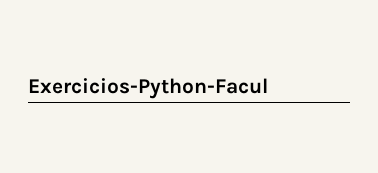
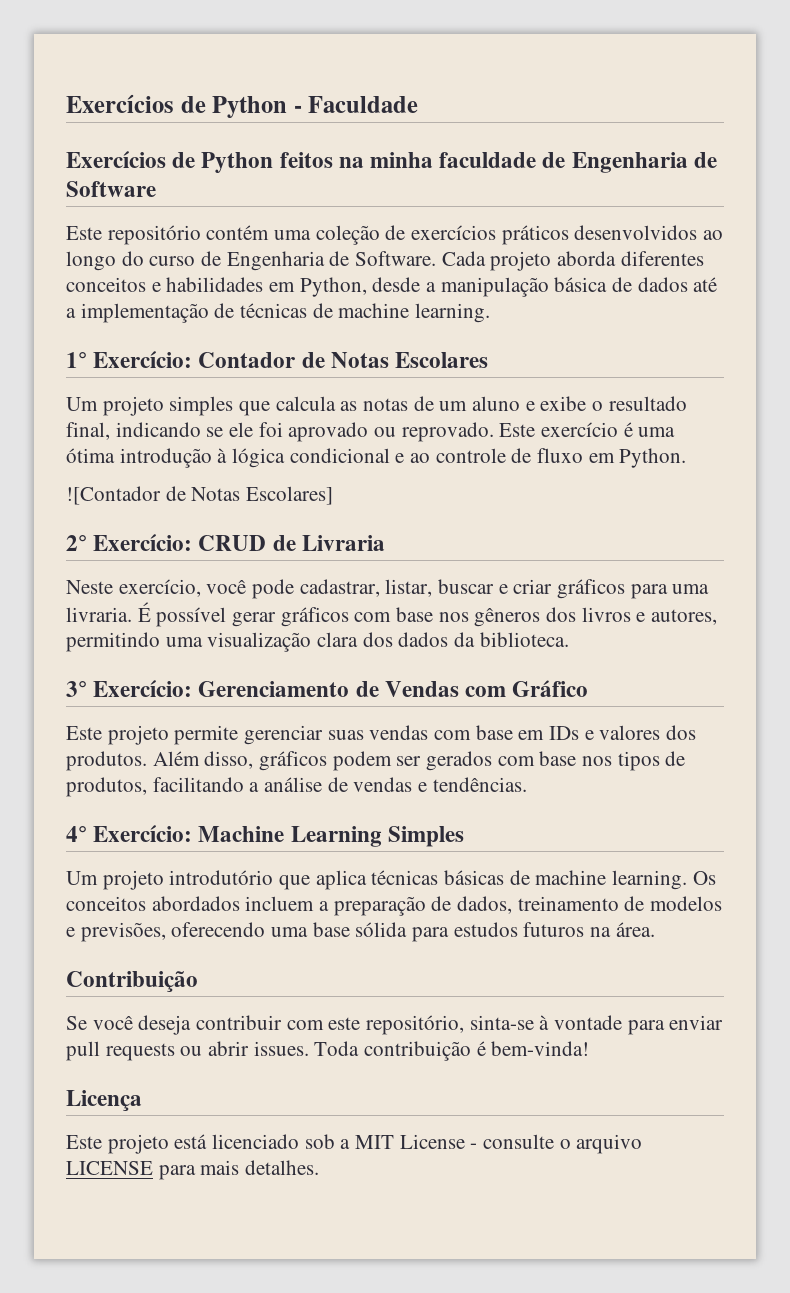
[28,78,268,99] Exercicios-Python-Facul -> [66,94,419,118] [66,151,717,173] [66,181,156,197] [66,225,724,245] [66,251,704,271] [66,277,718,297] [66,303,491,323] [66,351,489,368] [66,396,687,416] [66,422,676,442] [66,448,687,468] [66,486,334,505] [66,534,385,551] [66,579,710,599] [66,602,718,627] [66,632,569,652] [66,680,589,697] [66,725,697,745] [66,751,686,771] [66,777,527,797] [66,825,464,847] [66,870,716,890] [66,896,723,916] [66,922,655,942] [66,971,198,992] [66,1015,724,1035] [66,1041,590,1061] [66,1090,142,1111] [66,1134,643,1154] [66,1160,320,1180] Exercícios de Python - Faculdade // Exercícios de Python feitos na minha faculdade de Engenharia de Software // Este repositório contém uma coleção de exercícios práticos desenvolvidos ao longo do curso de Engenharia de Software. Cada projeto aborda diferentes conceitos e habilidades em Python, desde a manipulação básica de dados até a implementação de técnicas de machine learning. // 1° Exercício: Contador de Notas Escolares // Um projeto simples que calcula as notas de um aluno e exibe o resultado final, indicando se ele foi aprovado ou reprovado. Este exercício é uma ótima introdução à lógica condicional e ao controle de fluxo em Python. // ![Contador de Notas Escolares] // 2° Exercício: CRUD de Livraria // Neste exercício, você pode cadastrar, listar, buscar e criar gráficos para uma livraria. É possível gerar gráficos com base nos gêneros dos livros e autores, permitindo uma visualização clara dos dados da biblioteca. // 3° Exercício: Gerenciamento de Vendas com Gráfico // Este projeto permite gerenciar suas vendas com base em IDs e valores dos produtos. Além disso, gráficos podem ser gerados com base nos tipos de produtos, facilitando a análise de vendas e tendências. // 4° Exercício: Machine Learning Simples // Um projeto introdutório que aplica técnicas básicas de machine learning. Os conceitos abordados incluem a preparação de dados, treinamento de modelos e previsões, oferecendo uma base sólida para estudos futuros na área. // Contribuição // Se você deseja contribuir com este repositório, sinta-se à vontade para enviar pull requests ou abrir issues. Toda contribuição é bem-vinda! // Licença // Este projeto está licenciado sob a MIT License - consulte o arquivo LICENSE para mais detalhes.

